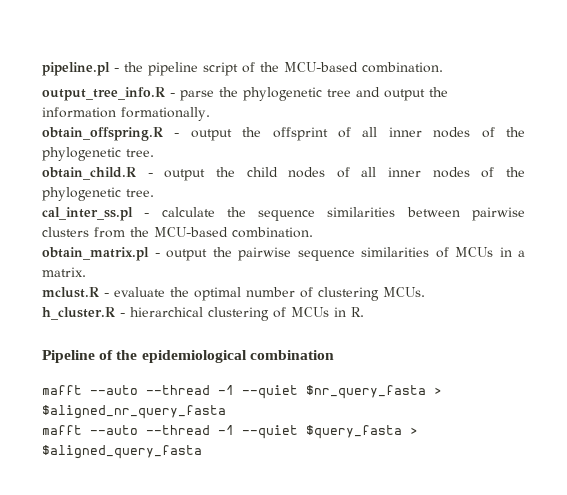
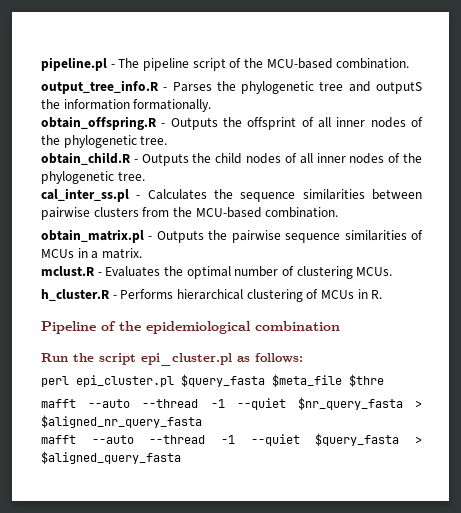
[124,62,143,72] the -> [118,58,140,68] The
[180,90,214,101] parse -> [172,82,212,92] Parses
[384,89,425,101] output -> [375,81,422,94] outputS
[190,129,232,141] output -> [170,117,218,130] Outputs
[164,169,206,181] output -> [141,153,189,166] Outputs
[161,207,215,217] calculate -> [147,189,207,200] Calculates
[166,249,207,261] output -> [156,230,204,243] Outputs
[114,287,165,297] evaluate -> [105,266,161,277] Evaluates
(125, 315) none -> [120,289,174,299] Performs
(334, 355) none -> [41,353,303,366] [41,374,384,387] // Run the script epi_cluster.pl as follows: // perl epi_cluster.pl $query_fasta $meta_file $thre

